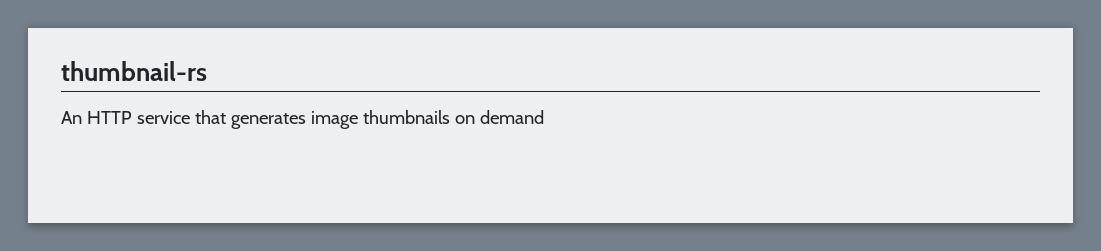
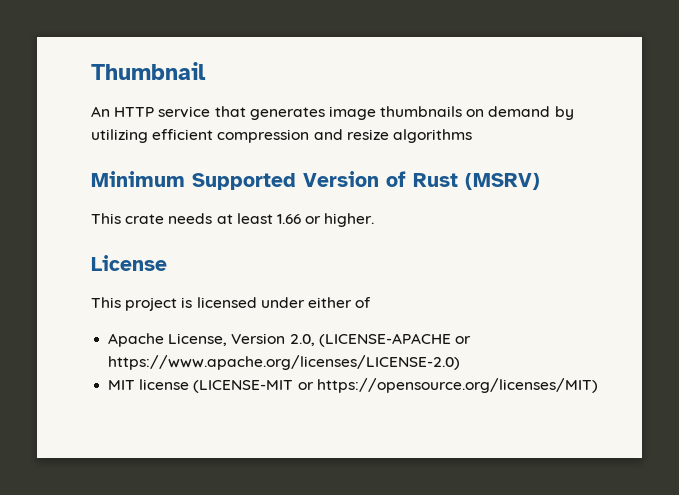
[61,61,207,81] thumbnail-rs -> [91,62,206,80] Thumbnail
(544, 117) none -> [554,106,574,120] [91,129,472,143] [91,171,540,190] [91,213,375,227] [91,255,167,271] [91,297,372,311] [108,333,471,347] [108,355,461,370] [108,378,598,393] by utilizing efficient compression and resize algorithms // Minimum Supported Version of Rust (MSRV) // This crate needs at least 1.66 or higher. // License // This project is licensed under either of // Apache License, Version 2.0, (LICENSE-APACHE or https://www.apache.org/licenses/LICENSE-2.0) // MIT license (LICENSE-MIT or https://opensource.org/licenses/MIT)

